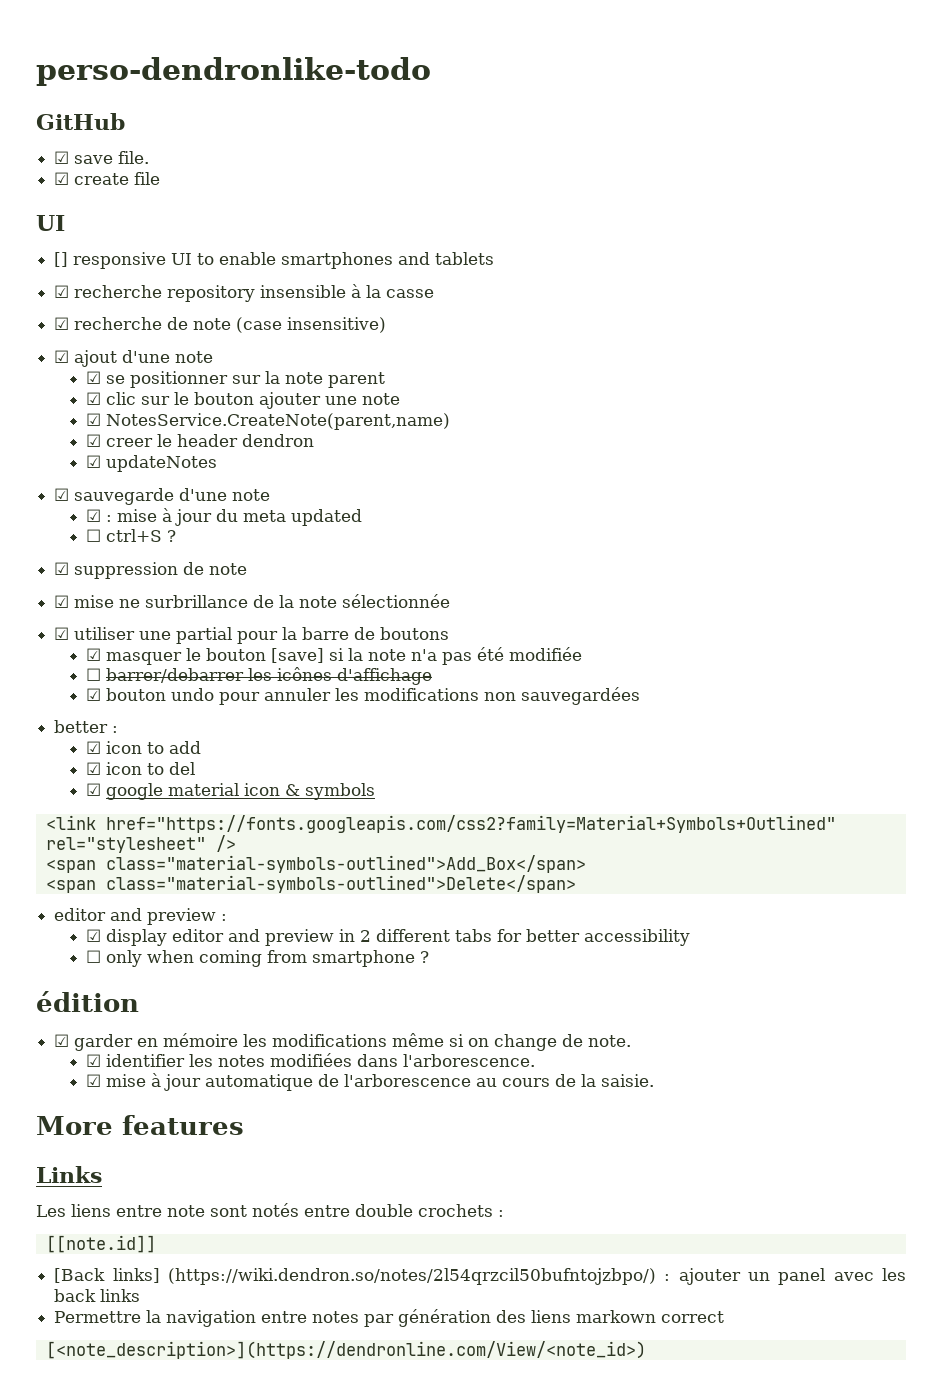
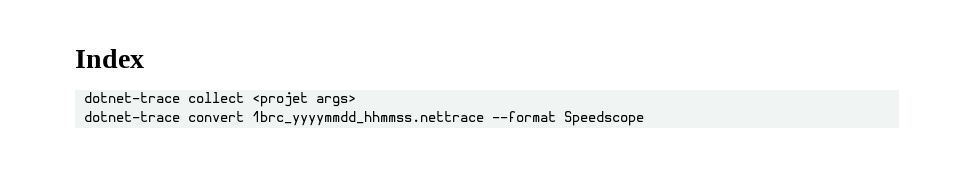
[36,57,431,86] [36,113,125,130] [54,151,150,164] [54,172,161,185] [36,215,65,231] [54,252,495,269] [54,284,435,302] [54,317,387,333] [54,350,214,367] [85,371,385,388] [85,392,400,409] [85,413,450,430] [85,434,314,447] [85,455,217,472] [54,488,271,505] [85,508,362,526] [85,529,176,542] [54,562,248,579] [54,594,451,608] [54,627,450,644] [85,647,582,665] [85,667,432,685] [85,687,640,705] [54,720,119,733] [85,741,201,754] [85,762,195,775] [85,783,375,800] [45,815,836,833] [45,835,236,853] [45,855,586,873] [45,875,576,893] [54,908,228,925] [85,929,690,946] [85,950,429,967] [36,991,139,1012] [54,1033,632,1051] [85,1053,535,1067] [85,1073,654,1091] [36,1115,244,1135] [36,1166,102,1183] [36,1203,504,1217] [45,1235,156,1253] [54,1268,907,1285] [54,1289,141,1302] [54,1309,725,1327] [45,1341,646,1359] perso-dendronlike-todo // GitHub // ☑ save file. // ☑ create file // UI // [] responsive UI to enable smartphones and tablets // ☑ recherche repository insensible à la casse // ☑ recherche de note (case insensitive) // ☑ ajout d'une note // ☑ se positionner sur la note parent // ☑ clic sur le bouton ajouter une note // ☑ NotesService.CreateNote(parent,name) // ☑ creer le header dendron // ☑ updateNotes // ☑ sauvegarde d'une note // ☑ : mise à jour du meta updated // ☐ ctrl+S ? // ☑ suppression de note // ☑ mise ne surbrillance de la note sélectionnée // ☑ utiliser une partial pour la barre de boutons // ☑ masquer le bouton [save] si la note n'a pas été modifiée // ☐ barrer/debarrer les icônes d'affichage // ☑ bouton undo pour annuler les modifications non sauvegardées // better : // ☑ icon to add // ☑ icon to del // ☑ google material icon & symbols // <link href="https://fonts.googleapis.com/css2?family=Material+Symbols+Outlined" rel="stylesheet" /> // <span class="material-symbols-outlined">Add_Box</span> // <span class="material-symbols-outlined">Delete</span> // editor and preview : // ☑ display editor and preview in 2 different tabs for better accessibility // ☐ only when coming from smartphone ? // édition // ☑ garder en mémoire les modifications même si on change de note. // ☑ identifier les notes modifiées dans l'arborescence. // ☑ mise à jour automatique de l'arborescence au cours de la saisie. // More features // Links // Les liens entre note sont notés entre double crochets : // [[note.id]] // [Back links] (https://wiki.dendron.so/notes/2l54qrzcil50bufntojzbpo/) : ajouter un panel avec les back links // Permettre la navigation entre notes par génération des liens markown correct // [<note_description>](https://dendronline.com/View/<note_id>) -> [75,49,144,68] [84,92,357,107] [84,111,645,126] Index // dotnet-trace collect <projet args> // dotnet-trace convert 1brc_yyyymmdd_hhmmss.nettrace --format Speedscope

